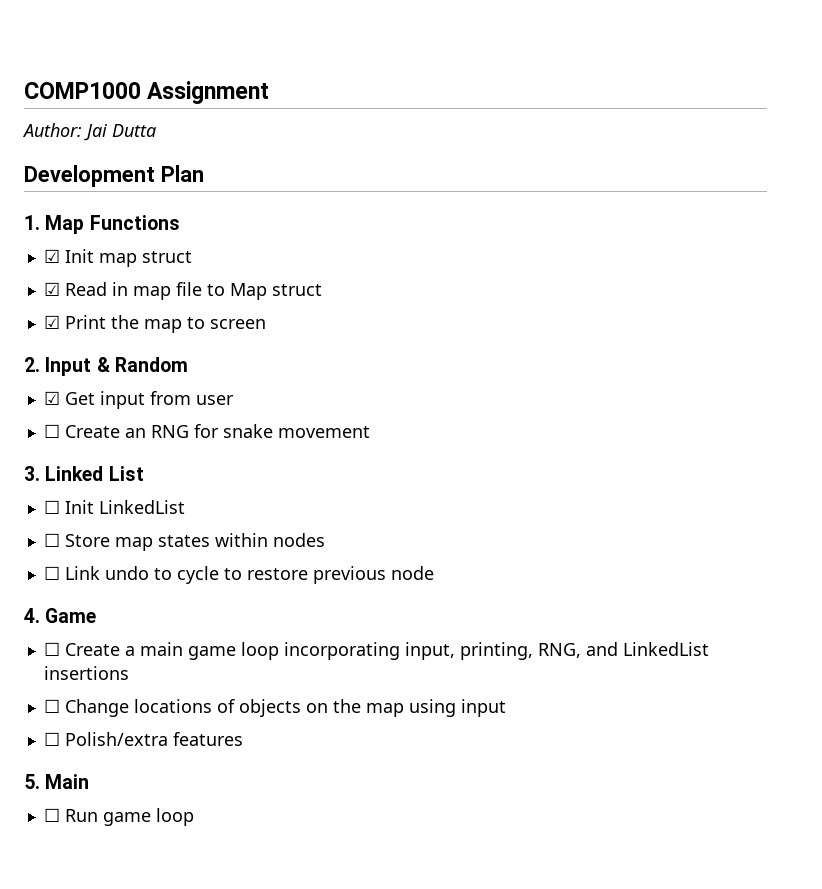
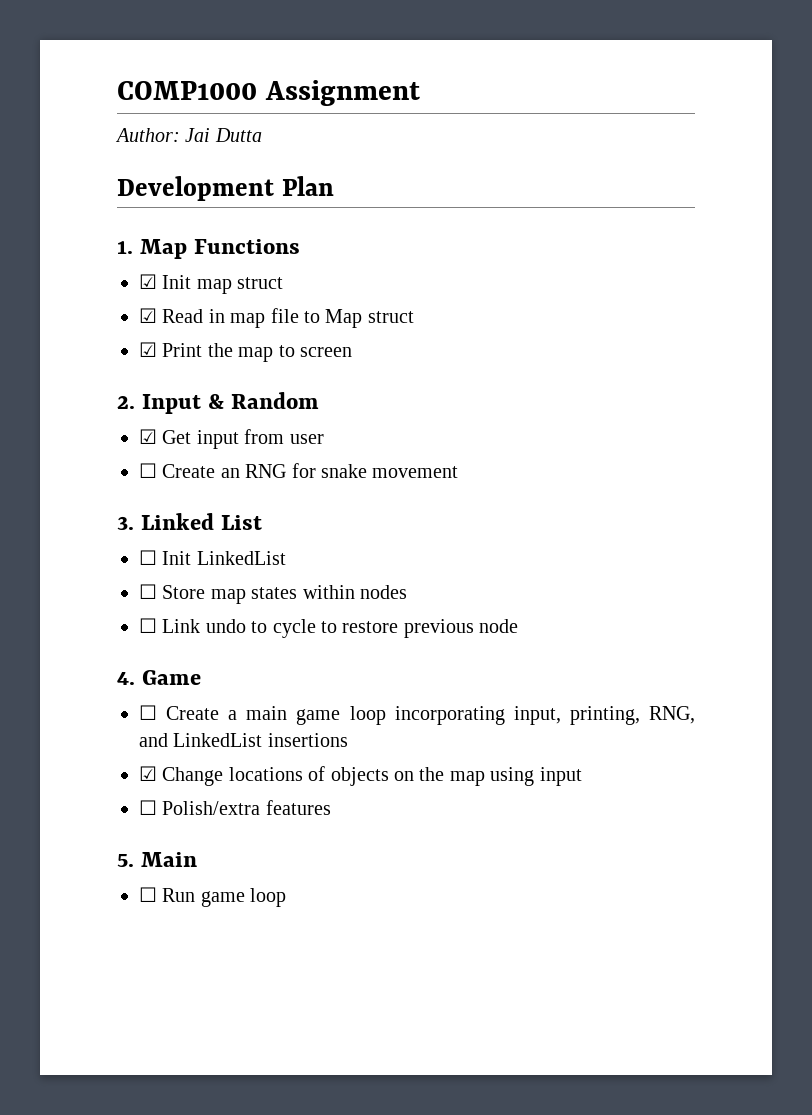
[43,699,60,713] ☐ -> [139,766,157,781] ☑

